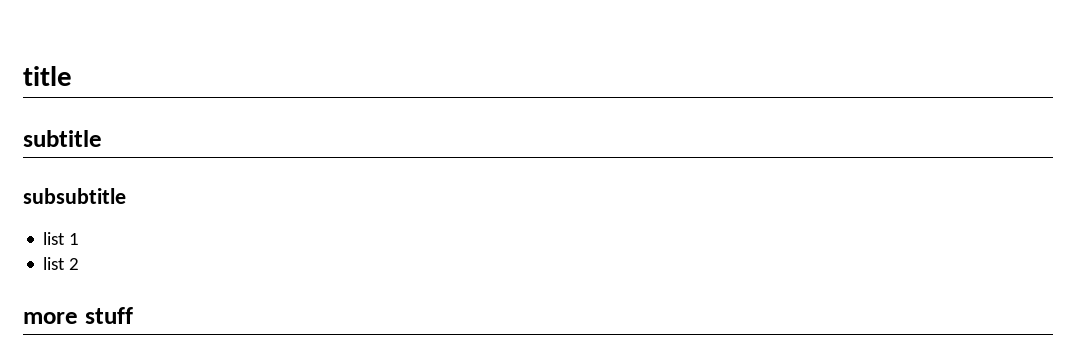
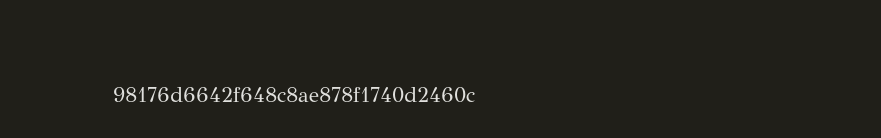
[23,66,72,86] [23,130,102,147] [23,188,126,204] [43,232,80,245] [43,257,80,270] [23,307,133,324] title // subtitle // subsubtitle // list 1 // list 2 // more stuff -> [113,87,475,103] 98176d6642f648c8ae878f1740d2460c

